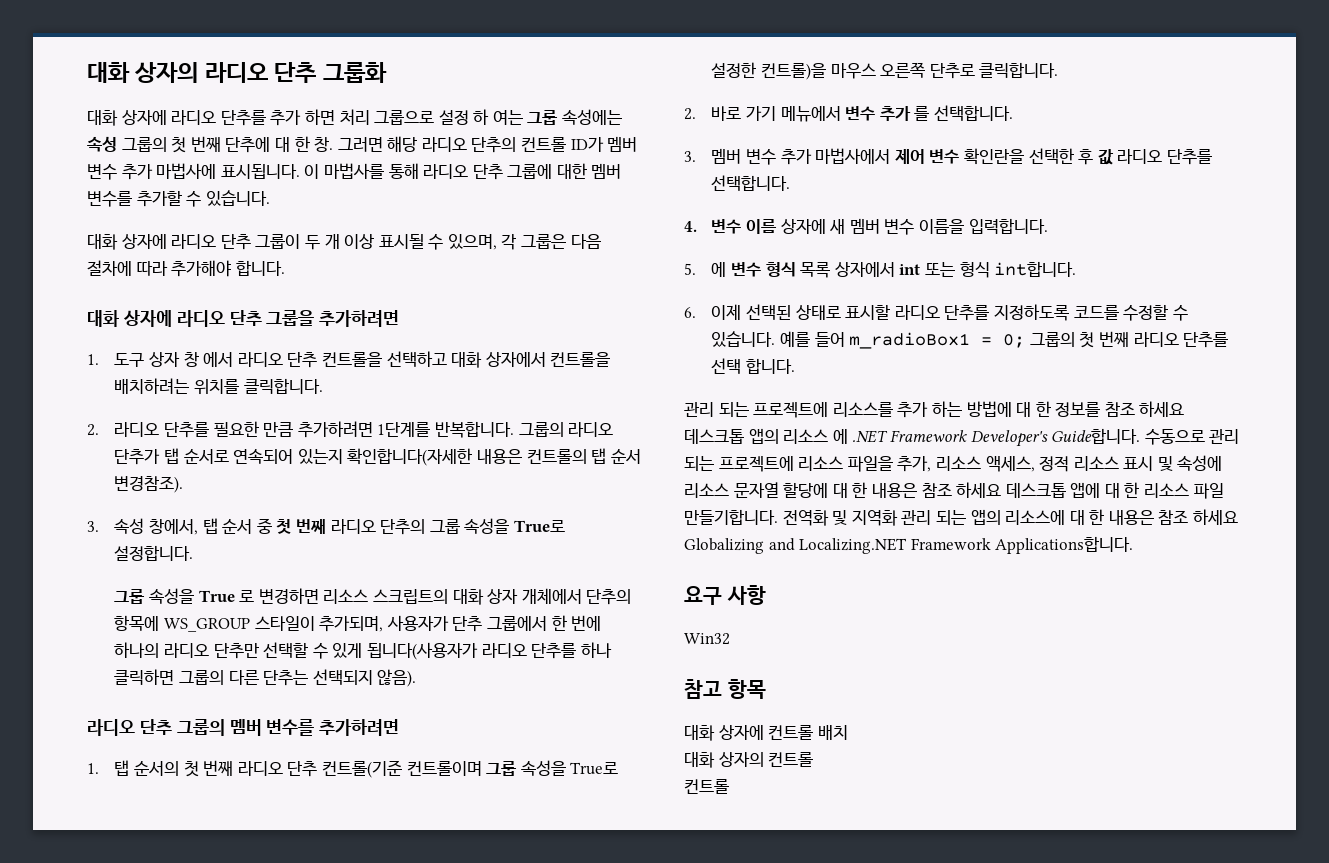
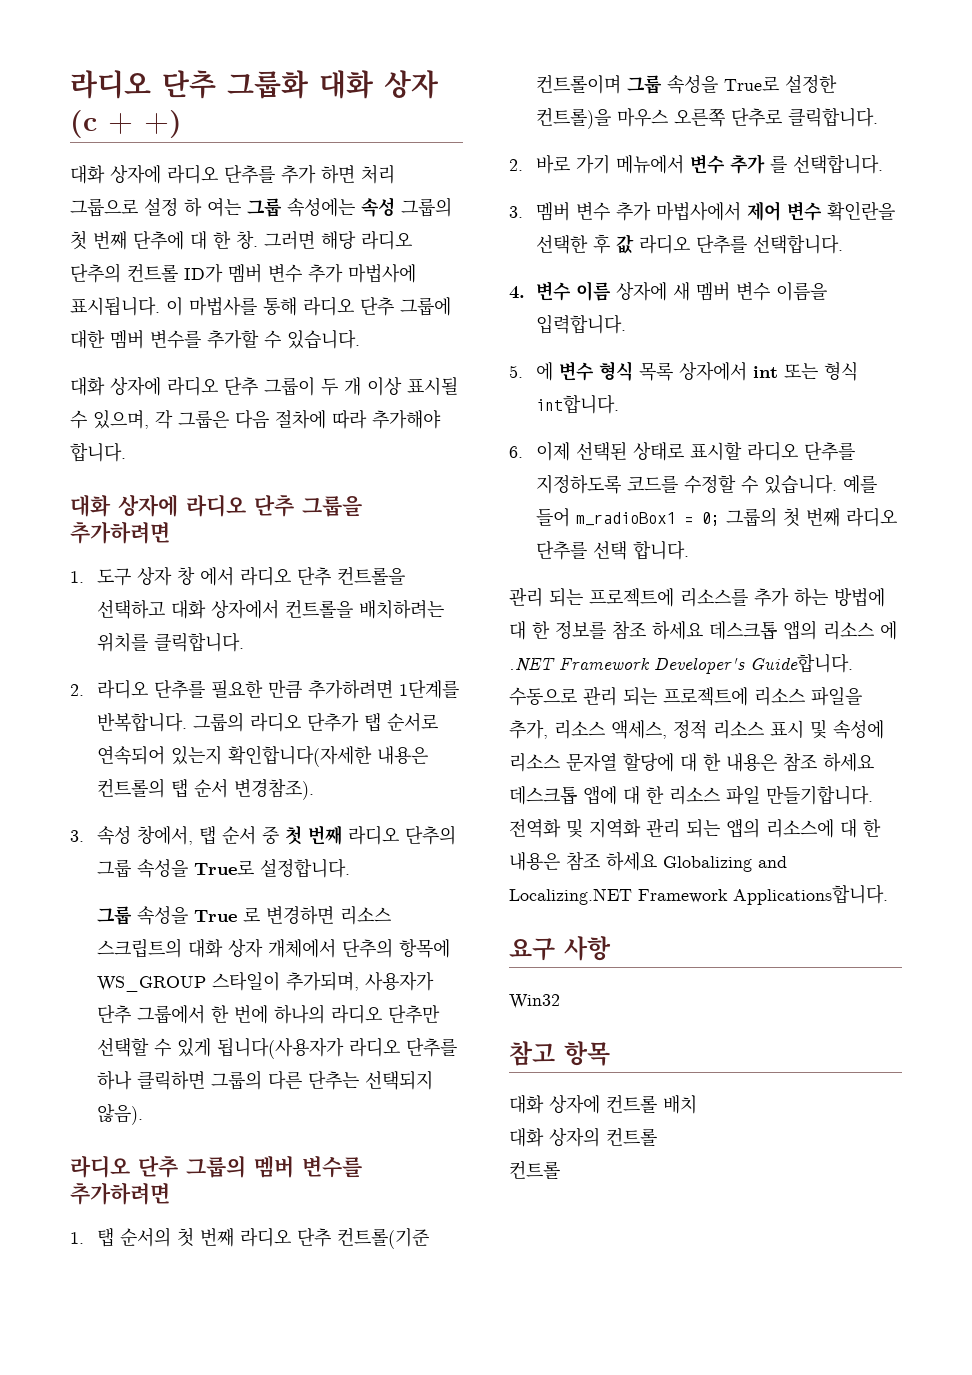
[87,62,199,83] 대화 상자의 -> (70, 84) none
(387, 72) none -> [319,70,439,99] [70,110,182,138] 대화 상자 (c + +)

